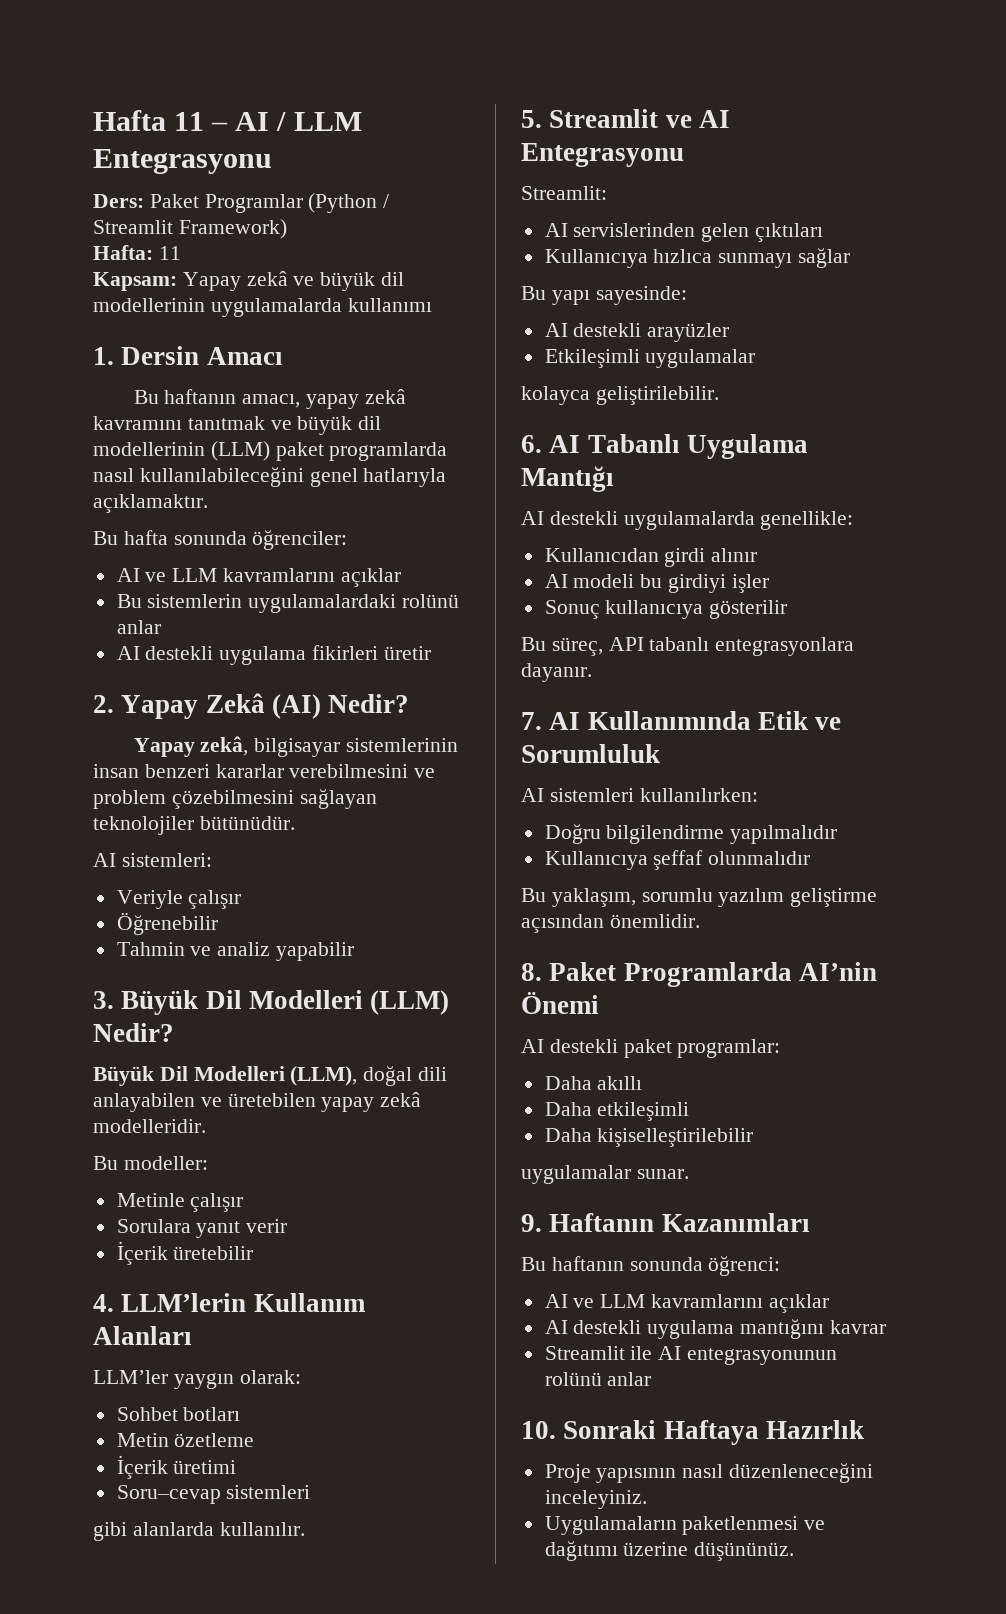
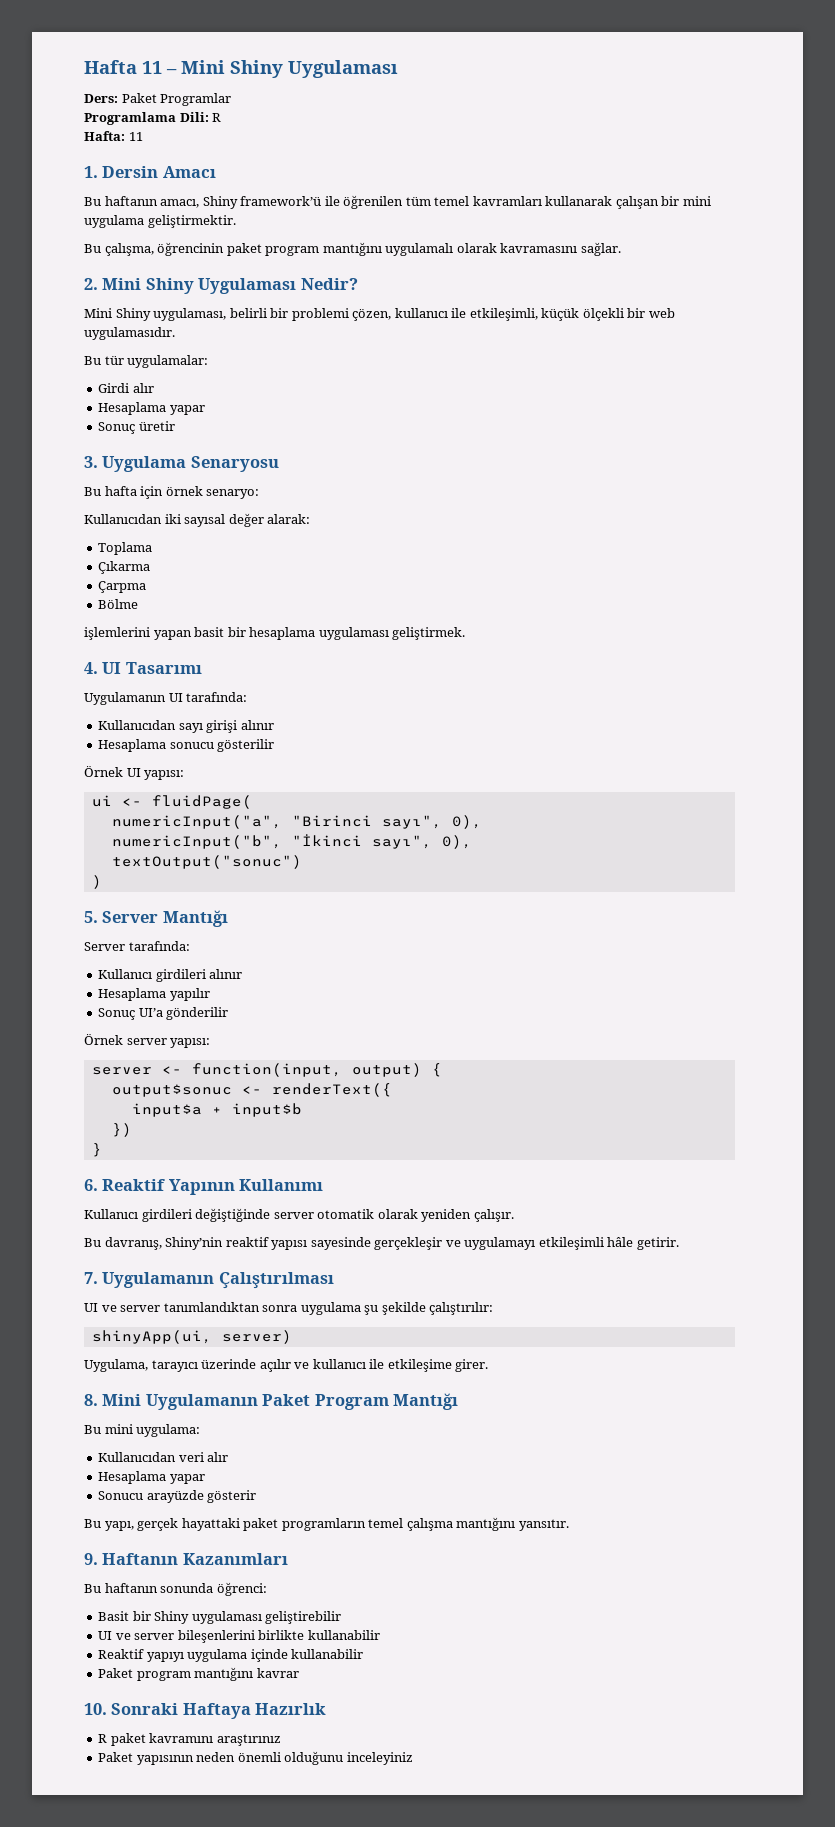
[235,112,362,131] [93,149,272,174] AI / LLM Entegrasyonu -> [181,60,398,78] Mini Shiny Uygulaması
[308,193,390,213] [93,219,287,239] [93,245,181,260] [93,271,405,291] [93,298,432,317] (Python / Streamlit Framework) // Hafta: 11 // Kapsam: Yapay zekâ ve büyük dil modellerinin uygulamalarda kullanımı -> [84,112,222,125] [84,131,143,141] // Programlama Dili: R // Hafta: 11
[305,389,406,409] [93,416,382,435] [93,441,448,461] [93,467,447,487] [93,494,208,513] [93,530,348,550] [116,568,401,587] [116,594,460,613] [116,620,161,634] [116,645,431,665] [93,693,410,719] [133,736,458,757] [93,764,436,778] [93,789,377,809] [93,816,295,835] [93,853,212,867] [116,890,242,909] [116,912,218,935] [116,942,355,961] [93,990,450,1015] [93,1023,174,1042] [93,1066,448,1086] [93,1092,422,1112] [93,1119,206,1133] [93,1156,208,1170] [116,1193,244,1212] [116,1219,288,1238] [116,1241,254,1265] [93,1293,366,1312] [93,1326,192,1345] [93,1370,301,1389] [116,1407,241,1421] [116,1433,255,1447] [116,1455,237,1479] [116,1485,311,1504] [93,1522,305,1541] [521,109,730,128] [521,143,684,167] [521,186,607,200] [544,223,824,242] [544,248,851,268] [521,286,687,305] [544,323,730,342] [544,349,756,368] [521,386,719,405] [521,434,808,459] [521,466,614,492] [521,511,854,530] [544,548,758,567] [544,574,769,593] [544,600,788,619] [521,637,855,656] [521,663,592,682] [521,711,842,730] [521,744,660,763] [521,788,758,802] [544,824,838,844] [544,850,811,870] [521,888,878,907] [521,914,700,933] [521,962,877,987] [521,992,599,1014] [521,1039,781,1058] [544,1076,643,1090] [544,1102,690,1121] [544,1128,754,1147] [521,1165,689,1184] yapay zekâ kavramını tanıtmak ve büyük dil modellerinin (LLM) paket programlarda nasıl kullanılabileceğini genel hatlarıyla açıklamaktır. // Bu hafta sonunda öğrenciler: // AI ve LLM kavramlarını açıklar // Bu sistemlerin uygulamalardaki rolünü anlar // AI destekli uygulama fikirleri üretir // 2. Yapay Zekâ (AI) Nedir? // Yapay zekâ, bilgisayar sistemlerinin insan benzeri kararlar verebilmesini ve problem çözebilmesini sağlayan teknolojiler bütünüdür. // AI sistemleri: // Veriyle çalışır // Öğrenebilir // Tahmin ve analiz yapabilir // 3. Büyük Dil Modelleri (LLM) Nedir? // Büyük Dil Modelleri (LLM), doğal dili anlayabilen ve üretebilen yapay zekâ modelleridir. // Bu modeller: // Metinle çalışır // Sorulara yanıt verir // İçerik üretebilir // 4. LLM’lerin Kullanım Alanları // LLM’ler yaygın olarak: // Sohbet botları // Metin özetleme // İçerik üretimi // Soru–cevap sistemleri // gibi alanlarda kullanılır. // 5. Streamlit ve AI Entegrasyonu // Streamlit: // AI servislerinden gelen çıktıları // Kullanıcıya hızlıca sunmayı sağlar // Bu yapı sayesinde: // AI destekli arayüzler // Etkileşimli uygulamalar // kolayca geliştirilebilir. // 6. AI Tabanlı Uygulama Mantığı // AI destekli uygulamalarda genellikle: // Kullanıcıdan girdi alınır // AI modeli bu girdiyi işler // Sonuç kullanıcıya gösterilir // Bu süreç, API tabanlı entegrasyonlara dayanır. // 7. AI Kullanımında Etik ve Sorumluluk // AI sistemleri kullanılırken: // Doğru bilgilendirme yapılmalıdır // Kullanıcıya şeffaf olunmalıdır // Bu yaklaşım, sorumlu yazılım geliştirme açısından önemlidir. // 8. Paket Programlarda AI’nin Önemi // AI destekli paket programlar: // Daha akıllı // Daha etkileşimli // Daha kişiselleştirilebilir // uygulamalar sunar. -> [202,195,711,209] [84,215,236,228] [84,242,621,256] [84,278,358,294] [84,308,675,321] [84,327,175,340] [84,355,209,368] [98,383,154,393] [98,402,205,415] [98,421,175,434] [84,456,279,472] [84,486,260,499] [84,513,311,527] [98,542,153,555] [98,561,151,574] [98,581,147,593] [98,599,139,609] [84,627,466,640] [84,662,202,674] [84,692,248,705] [98,720,274,733] [98,739,275,752] [84,766,185,780] [91,795,252,809] [111,815,482,829] [111,834,472,849] [111,855,302,869] [91,875,102,889] [84,910,228,927] [84,941,190,951] [98,969,243,982] [98,988,210,1001] [98,1007,229,1020] [84,1034,211,1048] [91,1063,442,1077] [111,1083,392,1097] [131,1103,302,1117] [111,1123,132,1137] [91,1143,102,1157] [84,1179,324,1195] [84,1208,514,1222] [84,1237,679,1250] [84,1272,334,1289] [84,1302,494,1315] [91,1330,292,1344] [84,1359,489,1372] [84,1393,459,1410] [84,1424,201,1437] [98,1452,229,1462] [98,1471,205,1484] [98,1490,257,1503] [84,1517,569,1531] Shiny framework’ü ile öğrenilen tüm temel kavramları kullanarak çalışan bir mini uygulama geliştirmektir. // Bu çalışma, öğrencinin paket program mantığını uygulamalı olarak kavramasını sağlar. // 2. Mini Shiny Uygulaması Nedir? // Mini Shiny uygulaması, belirli bir problemi çözen, kullanıcı ile etkileşimli, küçük ölçekli bir web uygulamasıdır. // Bu tür uygulamalar: // Girdi alır // Hesaplama yapar // Sonuç üretir // 3. Uygulama Senaryosu // Bu hafta için örnek senaryo: // Kullanıcıdan iki sayısal değer alarak: // Toplama // Çıkarma // Çarpma // Bölme // işlemlerini yapan basit bir hesaplama uygulaması geliştirmek. // 4. UI Tasarımı // Uygulamanın UI tarafında: // Kullanıcıdan sayı girişi alınır // Hesaplama sonucu gösterilir // Örnek UI yapısı: // ui <- fluidPage( // numericInput("a", "Birinci sayı", 0), // numericInput("b", "İkinci sayı", 0), // textOutput("sonuc") // ) // 5. Server Mantığı // Server tarafında: // Kullanıcı girdileri alınır // Hesaplama yapılır // Sonuç UI’a gönderilir // Örnek server yapısı: // server <- function(input, output) { // output$sonuc <- renderText({ // input$a + input$b // }) // } // 6. Reaktif Yapının Kullanımı // Kullanıcı girdileri değiştiğinde server otomatik olarak yeniden çalışır. // Bu davranış, Shiny’nin reaktif yapısı sayesinde gerçekleşir ve uygulamayı etkileşimli hâle getirir. // 7. Uygulamanın Çalıştırılması // UI ve server tanımlandıktan sonra uygulama şu şekilde çalıştırılır: // shinyApp(ui, server) // Uygulama, tarayıcı üzerinde açılır ve kullanıcı ile etkileşime girer. // 8. Mini Uygulamanın Paket Program Mantığı // Bu mini uygulama: // Kullanıcıdan veri alır // Hesaplama yapar // Sonucu arayüzde gösterir // Bu yapı, gerçek hayattaki paket programların temel çalışma mantığını yansıtır.
[544,1294,829,1313] [544,1319,886,1339] [544,1346,838,1365] [544,1372,652,1386] [521,1420,864,1445] [544,1463,874,1483] [544,1490,647,1509] [544,1516,826,1535] [544,1541,795,1561] AI ve LLM kavramlarını açıklar // AI destekli uygulama mantığını kavrar // Streamlit ile AI entegrasyonunun rolünü anlar // 10. Sonraki Haftaya Hazırlık // Proje yapısının nasıl düzenleneceğini inceleyiniz. // Uygulamaların paketlenmesi ve dağıtımı üzerine düşününüz. -> [98,1611,342,1624] [98,1630,380,1643] [98,1649,364,1662] [98,1667,299,1681] [84,1703,327,1719] [98,1733,281,1746] [98,1751,413,1765] Basit bir Shiny uygulaması geliştirebilir // UI ve server bileşenlerini birlikte kullanabilir // Reaktif yapıyı uygulama içinde kullanabilir // Paket program mantığını kavrar // 10. Sonraki Haftaya Hazırlık // R paket kavramını araştırınız // Paket yapısının neden önemli olduğunu inceleyiniz

